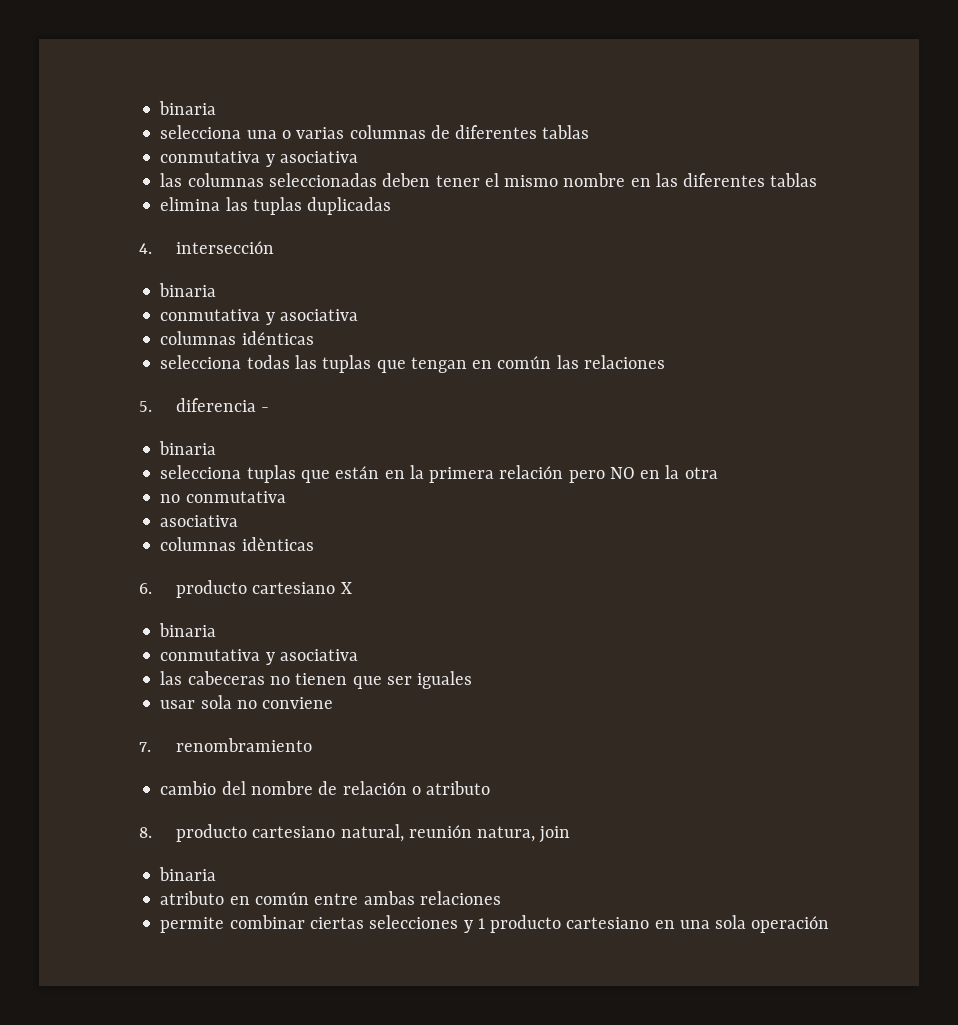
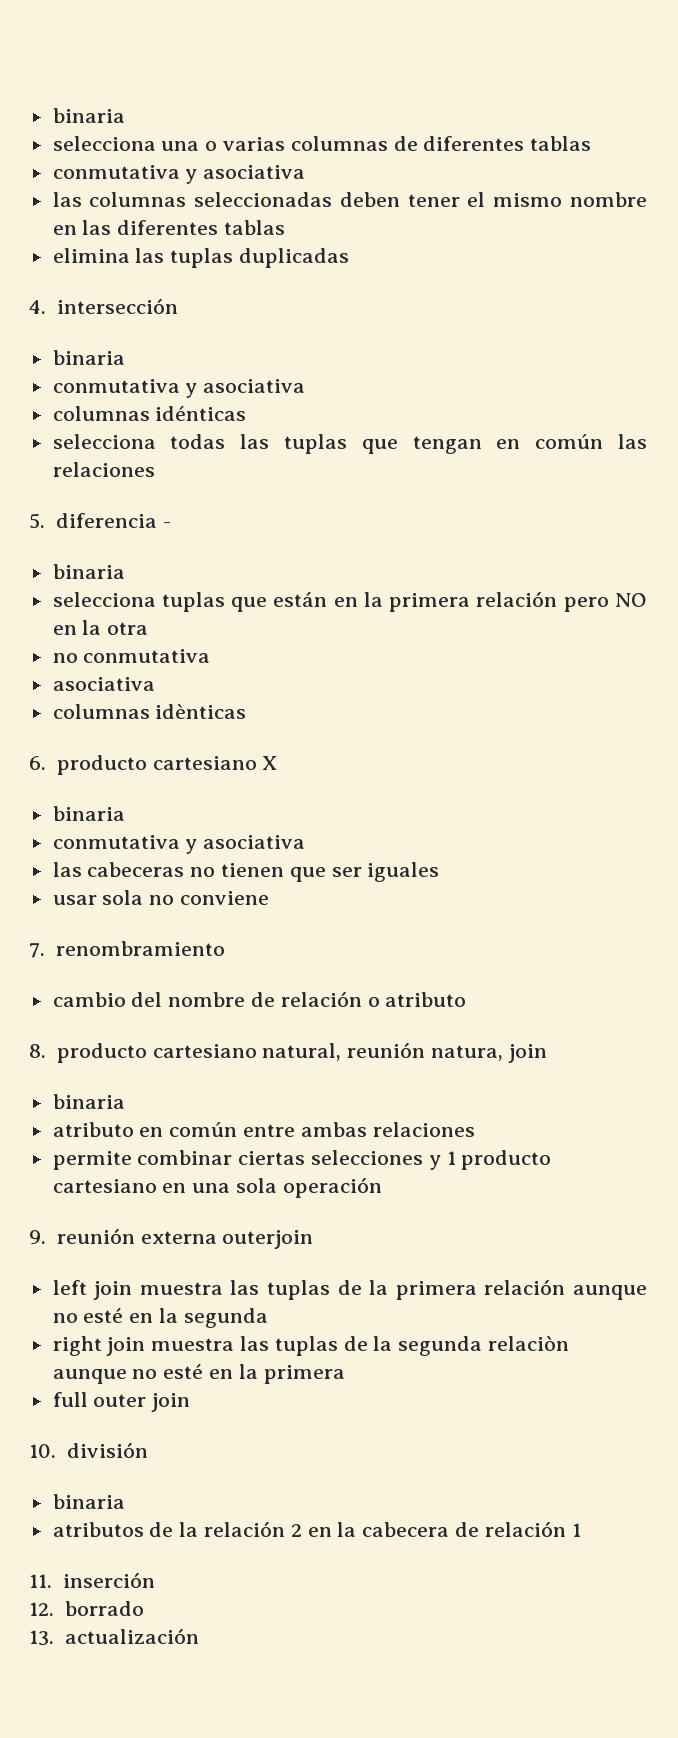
(830, 924) none -> [29,1228,314,1249] [52,1279,647,1300] [52,1308,268,1328] [52,1335,570,1356] [52,1364,345,1384] [52,1392,191,1412] [29,1442,148,1458] [52,1494,125,1509] [52,1521,581,1537] [29,1572,155,1588] [29,1601,144,1616] [29,1628,199,1646] // 9. reunión externa outerjoin // left join muestra las tuplas de la primera relación aunque no esté en la segunda // right join muestra las tuplas de la segunda relaciòn aunque no esté en la primera // full outer join // 10. división // binaria // atributos de la relación 2 en la cabecera de relación 1 // 11. inserción // 12. borrado // 13. actualización

